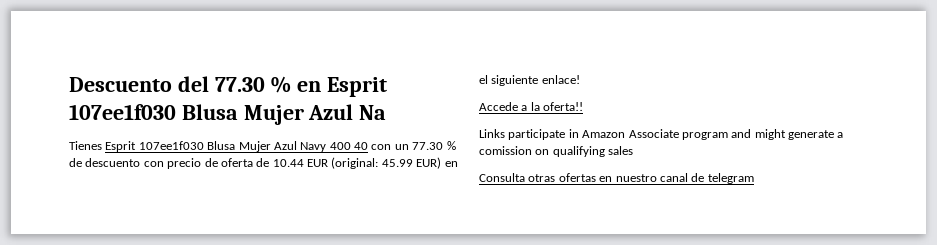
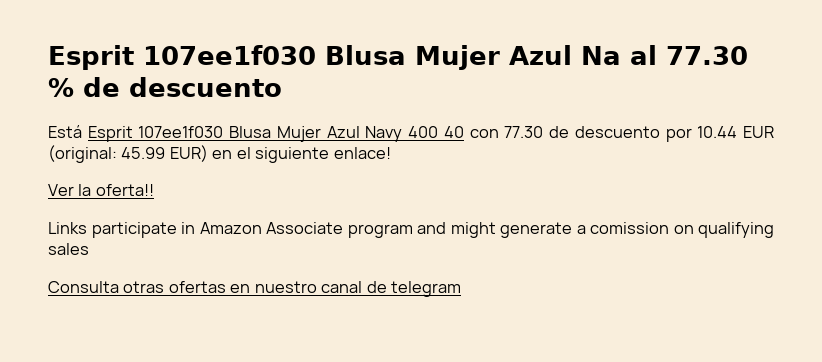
[69,76,322,93] Descuento del 77.30 % en -> (48, 57) none
[69,141,102,150] // Tienes -> [630,45,748,65] [48,77,282,97] [48,125,82,138] al 77.30 % de descuento // Está
[394,141,456,150] [69,158,270,169] un 77.30 % de descuento con precio de oferta de -> [504,126,692,142] 77.30 de descuento por
[479,102,528,111] Accede a -> [48,184,74,196] Ver

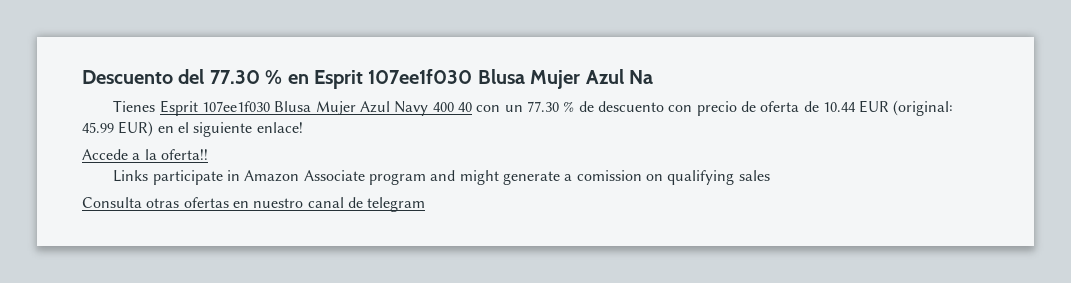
(48, 57) none -> [82,69,309,84] Descuento del 77.30 % en
[630,45,748,65] [48,77,282,97] [48,125,82,138] al 77.30 % de descuento // Está -> [113,100,156,112] // Tienes
[504,126,692,142] 77.30 de descuento por -> [504,101,819,116] un 77.30 % de descuento con precio de oferta de
[48,184,74,196] Ver -> [82,149,141,160] Accede a

